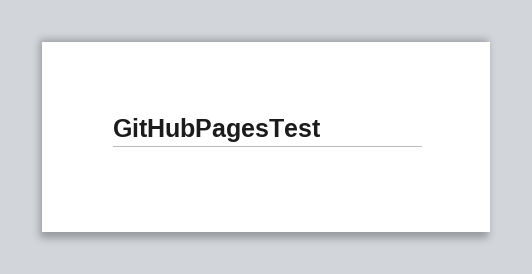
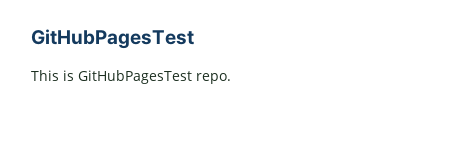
[113,118,321,142] GitHubPagesTest -> [31,29,194,49] [31,70,231,84] GitHubPagesTest // This is GitHubPagesTest repo.

